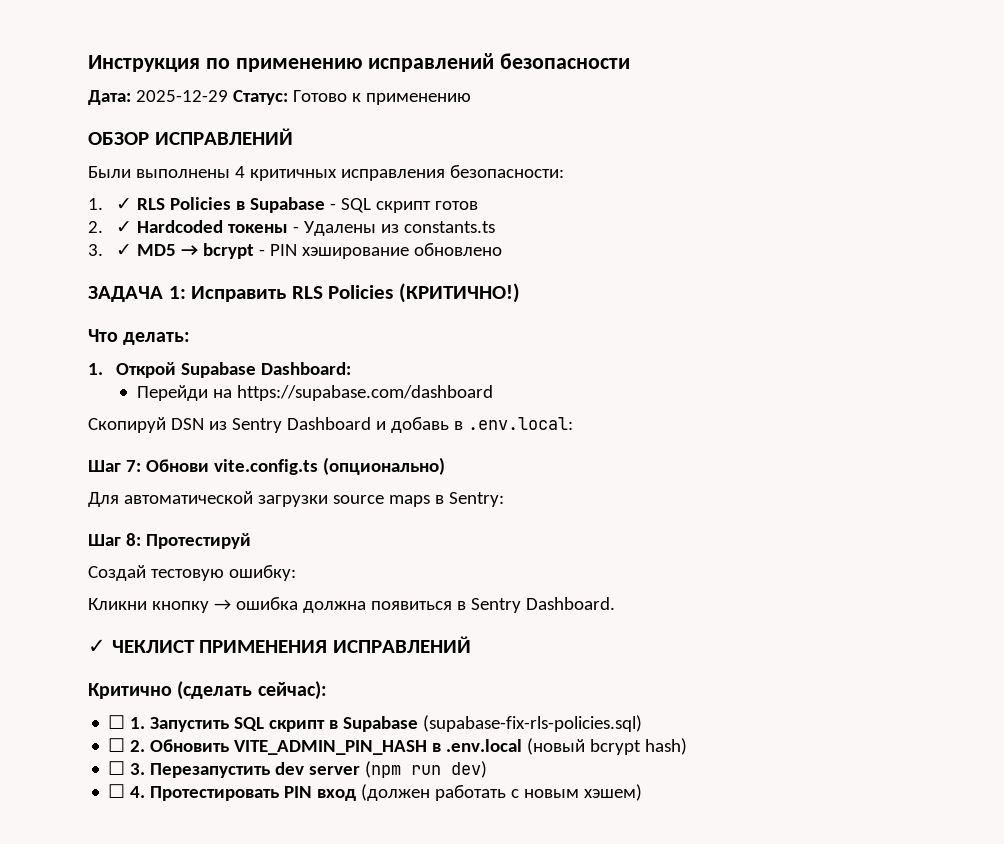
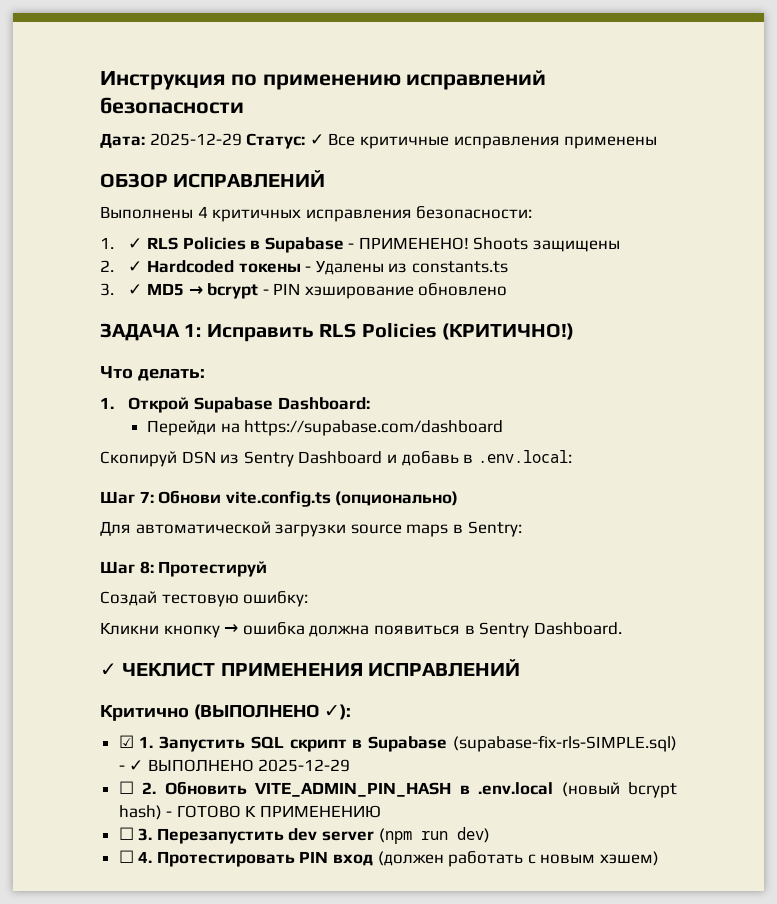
[292,90,471,105] Готово к применению -> [309,133,658,149] ✓ Все критичные исправления применены
[88,166,230,178] Были выполнены -> [100,206,193,219] Выполнены
[341,198,479,213] SQL скрипт готов -> [358,237,621,252] ПРИМЕНЕНО! Shoots защищены
[177,681,327,700] [108,715,126,729] (сделать сейчас): // ☐ -> [193,704,351,720] [118,735,134,748] (ВЫПОЛНЕНО ✓): // ☑
[423,715,643,732] (supabase-fix-rls-policies.sql) -> [453,735,677,752] [118,759,351,772] (supabase-fix-rls-SIMPLE.sql) - ✓ ВЫПОЛНЕНО 2025-12-29
(688, 746) none -> [166,805,382,818] - ГОТОВО К ПРИМЕНЕНИЮ

